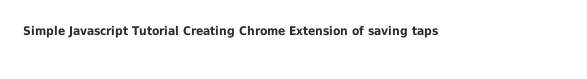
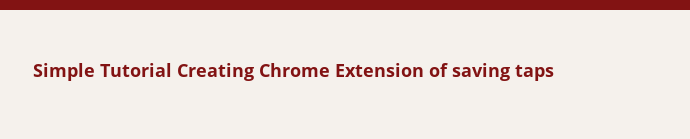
[68,25,128,38] Javascript -> (95, 72) none

